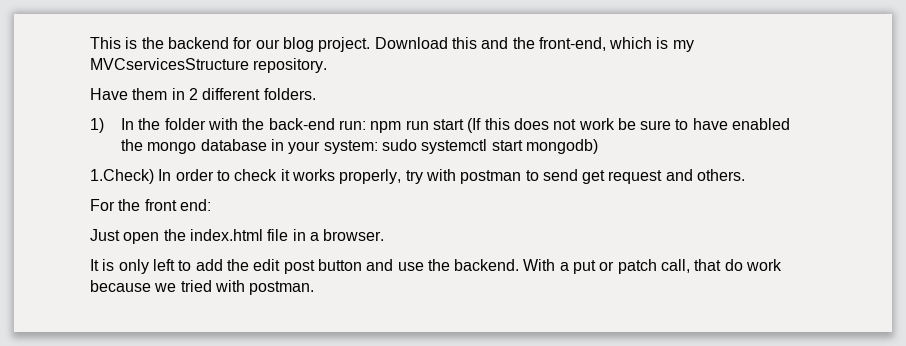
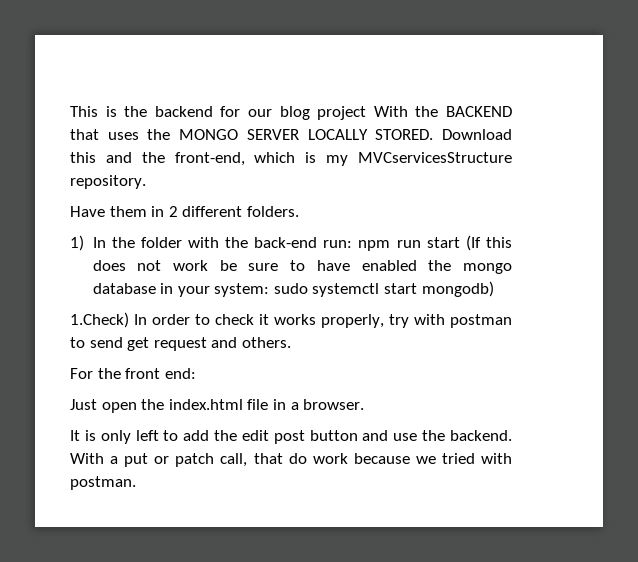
[318,37,371,52] project. -> [317,106,512,120] [70,129,434,140] project With the BACKEND that uses the MONGO SERVER LOCALLY STORED.

